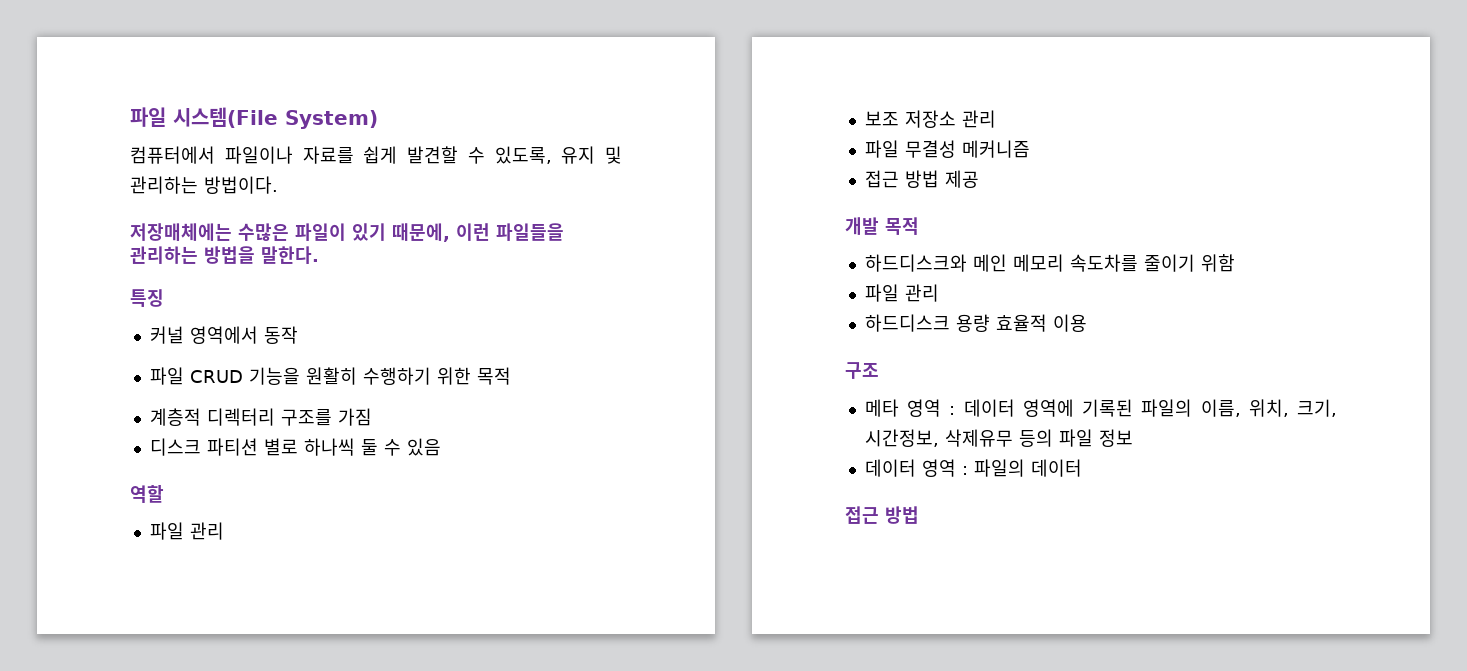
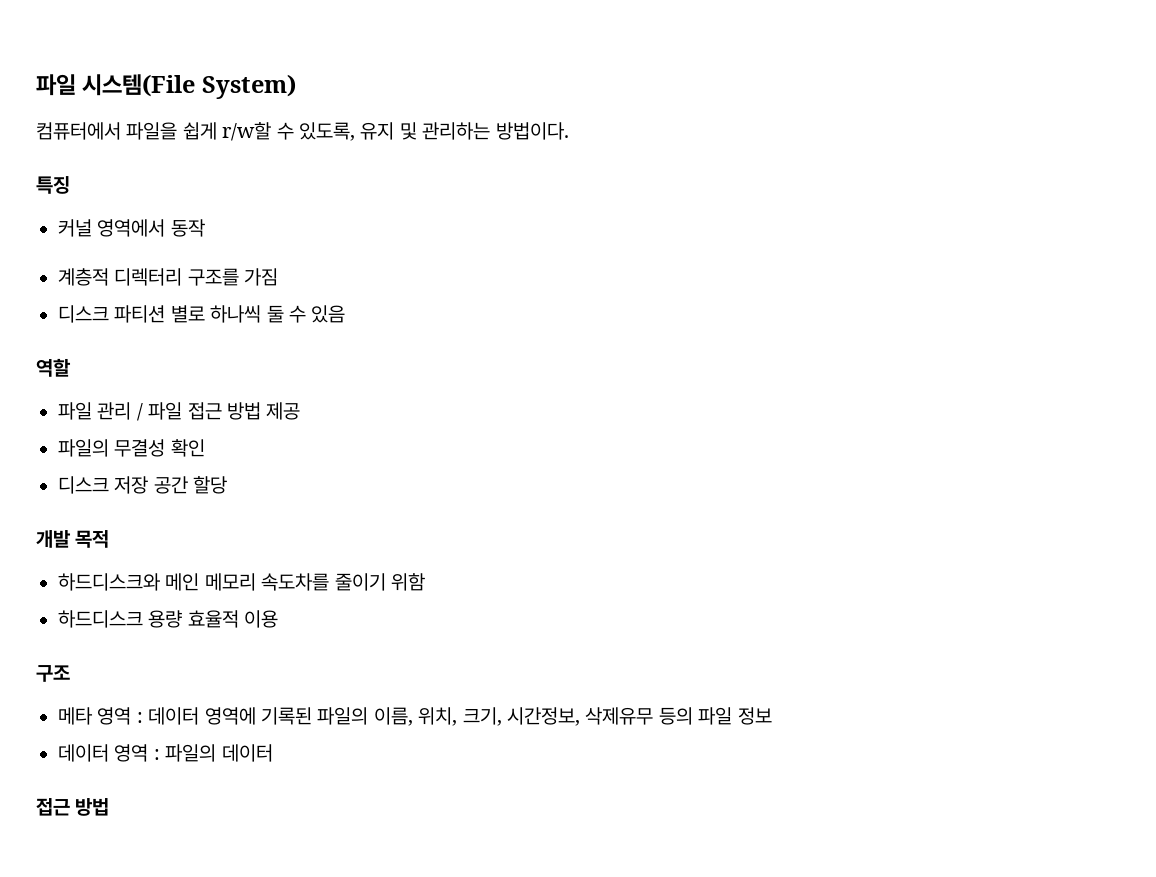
[224,146,458,164] 파일이나 자료를 쉽게 발견할 -> [126,122,272,141] 파일을 쉽게 r/w할
[130,223,564,242] [130,246,319,264] [130,289,164,307] [149,326,298,344] [149,367,511,385] 저장매체에는 수많은 파일이 있기 때문에, 이런 파일들을 관리하는 방법을 말한다. // 특징 // 커널 영역에서 동작 // 파일 CRUD 기능을 원활히 수행하기 위한 목적 -> [36,176,70,194] [58,219,205,237] 특징 // 커널 영역에서 동작
[864,110,996,128] [864,140,1030,158] [864,170,979,188] // 보조 저장소 관리 // 파일 무결성 메커니즘 // 접근 방법 제공 -> [136,402,301,421] [58,439,205,457] [58,476,228,494] / 파일 접근 방법 제공 // 파일의 무결성 확인 // 디스크 저장 공간 할당
[864,284,939,302] // 파일 관리 -> (425, 582) none

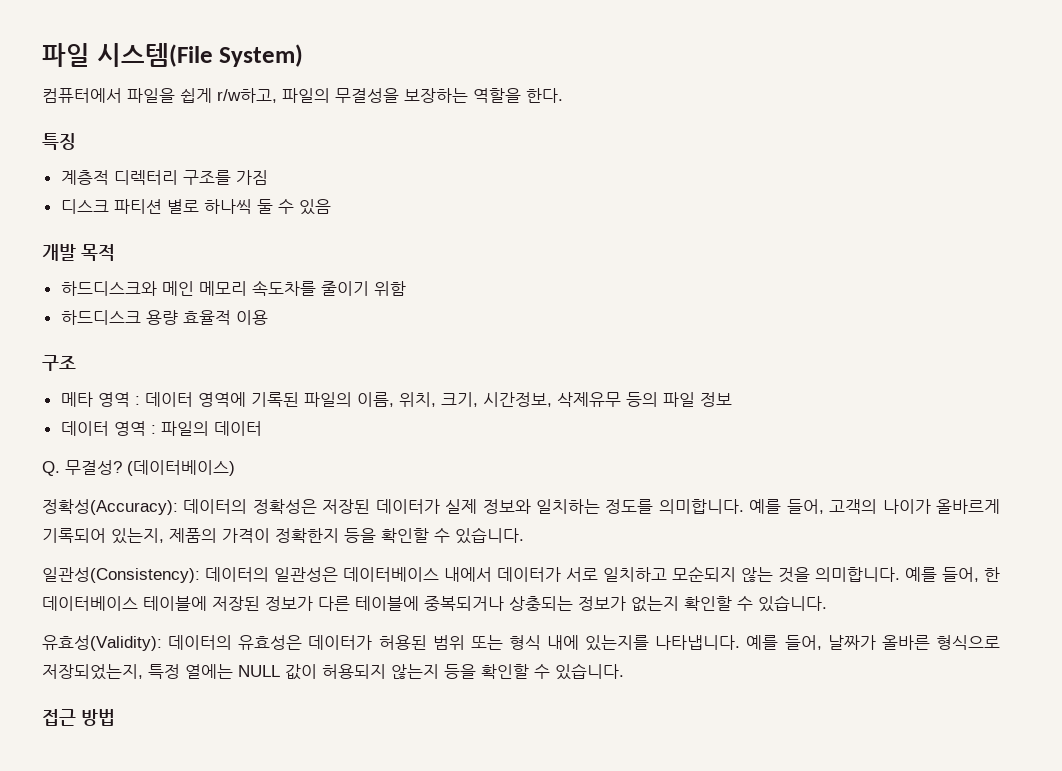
[222,122,569,141] [36,176,70,194] [58,219,205,237] r/w할 수 있도록, 유지 및 관리하는 방법이다. // 특징 // 커널 영역에서 동작 -> [217,88,563,103] [42,133,76,150] r/w하고, 파일의 무결성을 보장하는 역할을 한다. // 특징
[36,358,71,377] [58,402,301,421] [58,439,205,457] [58,476,228,494] // 역할 // 파일 관리 / 파일 접근 방법 제공 // 파일의 무결성 확인 // 디스크 저장 공간 할당 -> (331, 207) none
(273, 753) none -> [42,460,235,476] [42,499,1001,515] [42,527,524,544] [42,566,1000,583] [42,595,827,612] [42,635,1000,651] [42,663,624,680] // Q. 무결성? (데이터베이스) // 정확성(Accuracy): 데이터의 정확성은 저장된 데이터가 실제 정보와 일치하는 정도를 의미합니다. 예를 들어, 고객의 나이가 올바르게 기록되어 있는지, 제품의 가격이 정확한지 등을 확인할 수 있습니다. // 일관성(Consistency): 데이터의 일관성은 데이터베이스 내에서 데이터가 서로 일치하고 모순되지 않는 것을 의미합니다. 예를 들어, 한 데이터베이스 테이블에 저장된 정보가 다른 테이블에 중복되거나 상충되는 정보가 없는지 확인할 수 있습니다. // 유효성(Validity): 데이터의 유효성은 데이터가 허용된 범위 또는 형식 내에 있는지를 나타냅니다. 예를 들어, 날짜가 올바른 형식으로 저장되었는지, 특정 열에는 NULL 값이 허용되지 않는지 등을 확인할 수 있습니다.

